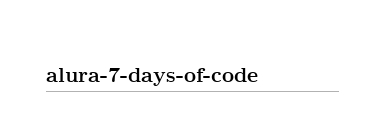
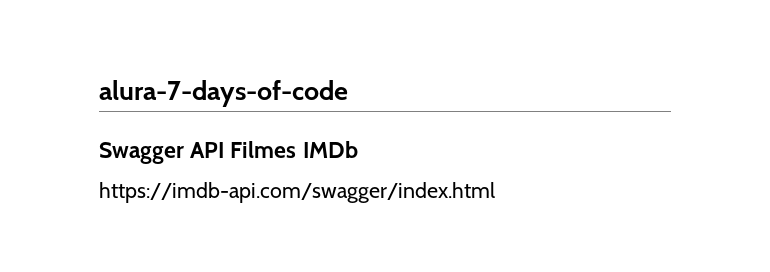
(258, 77) none -> [99,141,358,164] [99,182,495,203] // Swagger API Filmes IMDb // https://imdb-api.com/swagger/index.html

